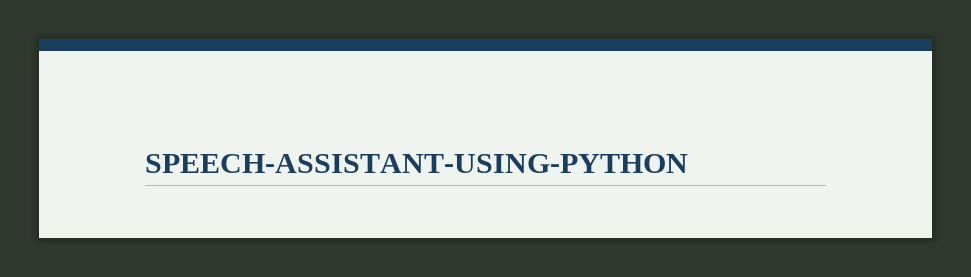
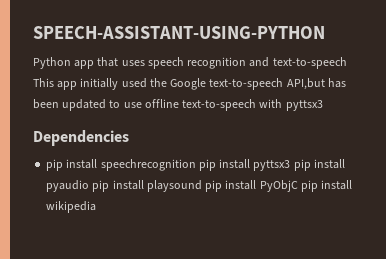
(688, 163) none -> [33,57,347,69] [33,78,346,90] [33,99,323,111] [33,130,129,146] [46,159,345,171] [46,180,353,192] [46,201,97,213] // Python app that uses speech recognition and text-to-speech This app initially used the Google text-to-speech API,but has been updated to use offline text-to-speech with pyttsx3 // Dependencies // pip install speechrecognition pip install pyttsx3 pip install pyaudio pip install playsound pip install PyObjC pip install wikipedia

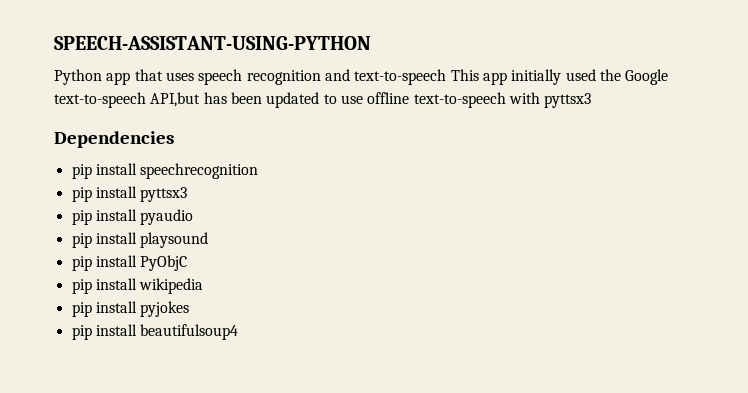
(196, 165) none -> (259, 171) //
(291, 165) none -> (188, 194) //
(90, 186) none -> (194, 217) //
(202, 186) none -> (209, 240) //
(298, 186) none -> (188, 263) //
(97, 207) none -> [71,301,190,317] [71,324,239,340] // pip install pyjokes // pip install beautifulsoup4

